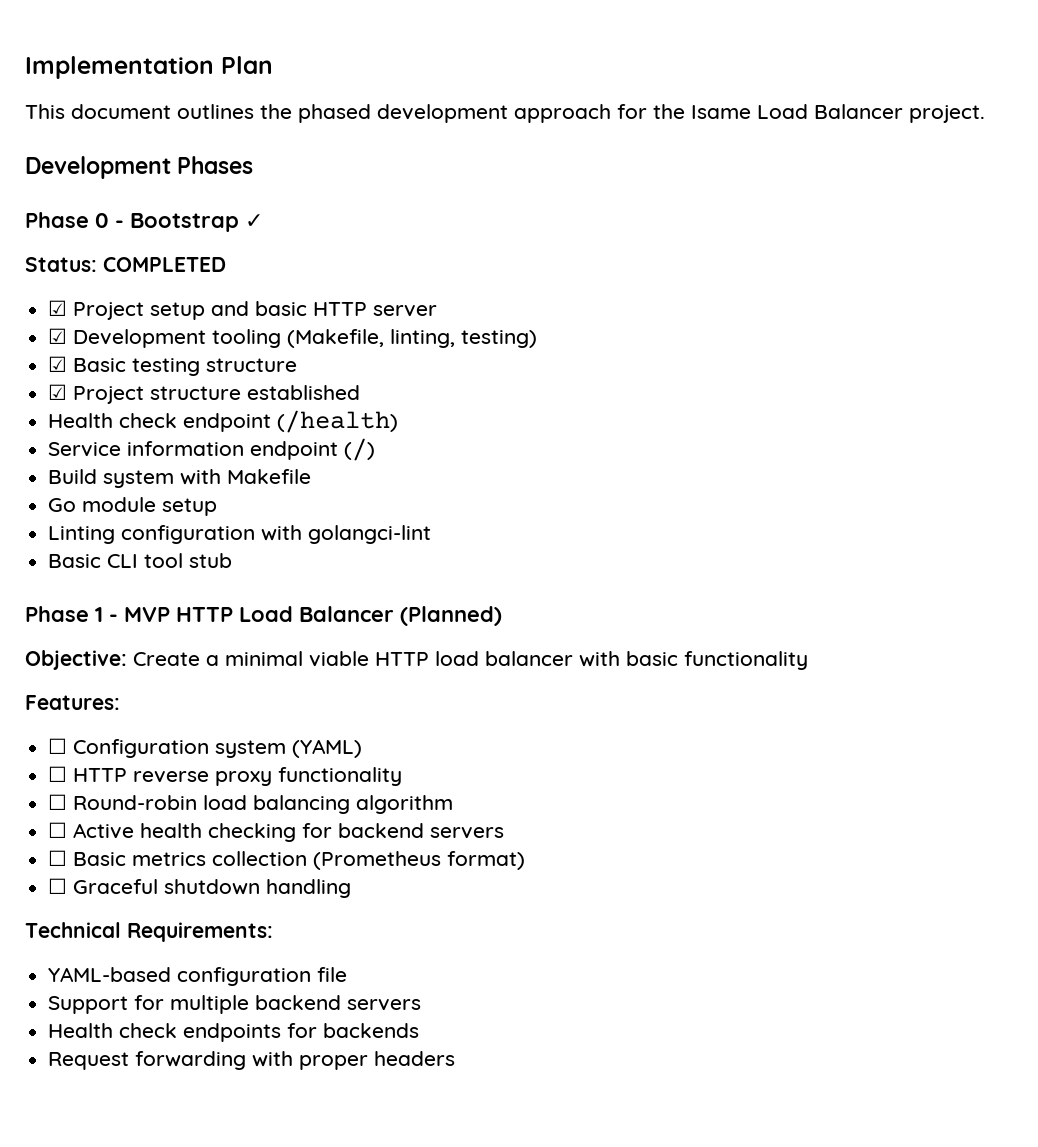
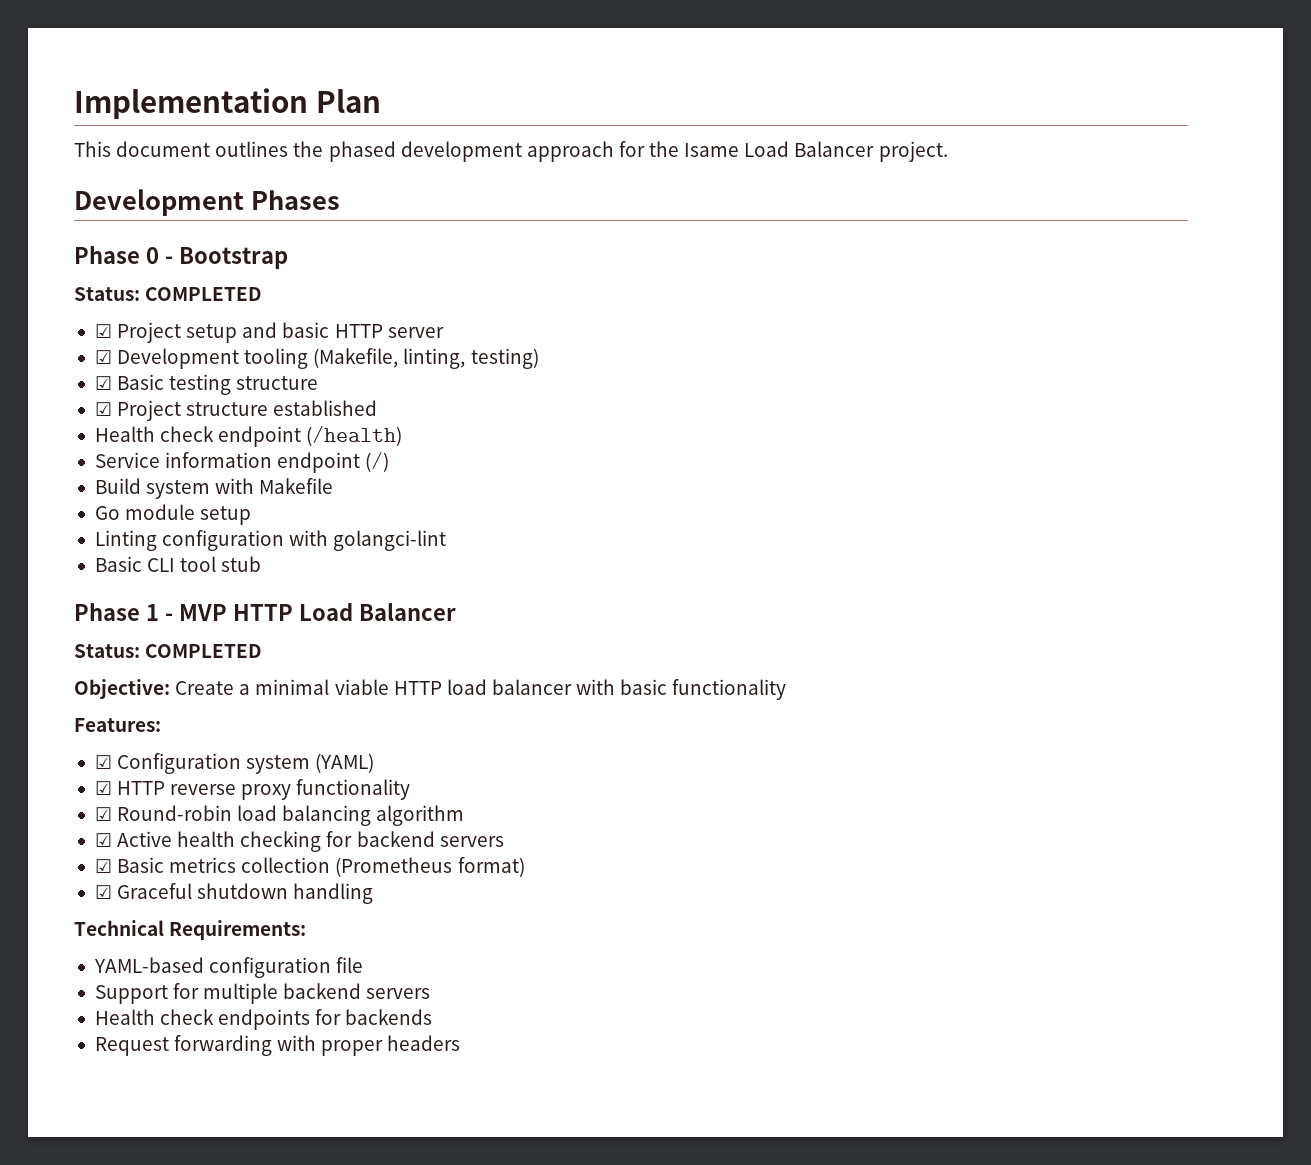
[245,214,263,228] ✓ -> (288, 258) none
[400,606,502,626] (Planned) -> [74,644,263,658] // Status: COMPLETED
[48,738,68,754] ☐ -> [94,755,112,769] ☑
[48,766,68,782] ☐ -> [94,781,112,795] ☑
[48,794,68,810] ☐ -> [94,807,112,821] ☑
[48,822,68,838] ☐ -> [94,833,112,847] ☑
[48,850,68,866] ☐ -> [94,859,112,873] ☑
[48,878,68,894] ☐ -> [94,885,112,899] ☑

